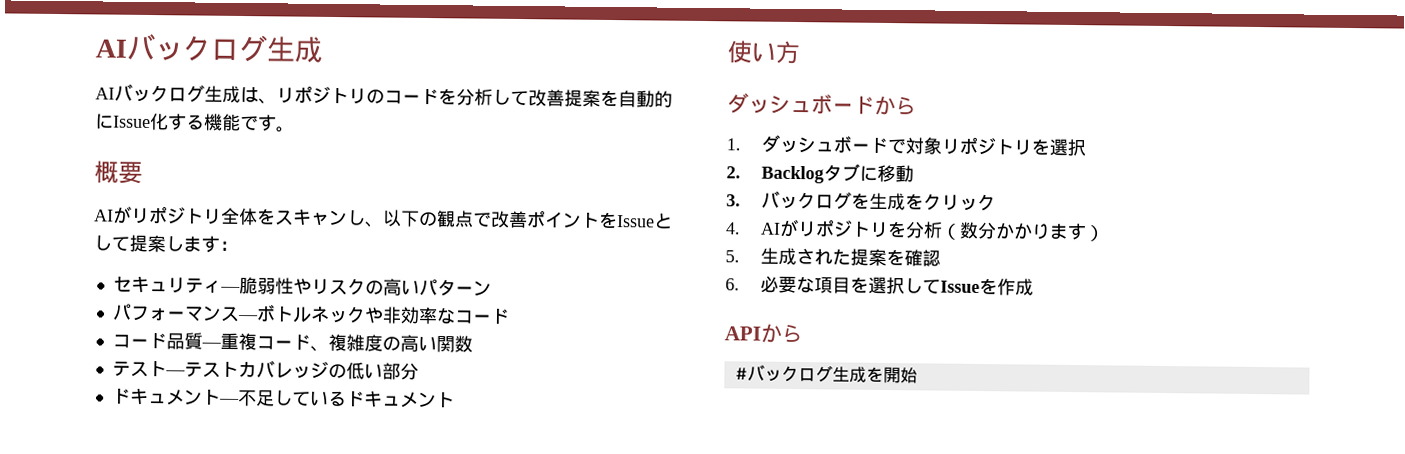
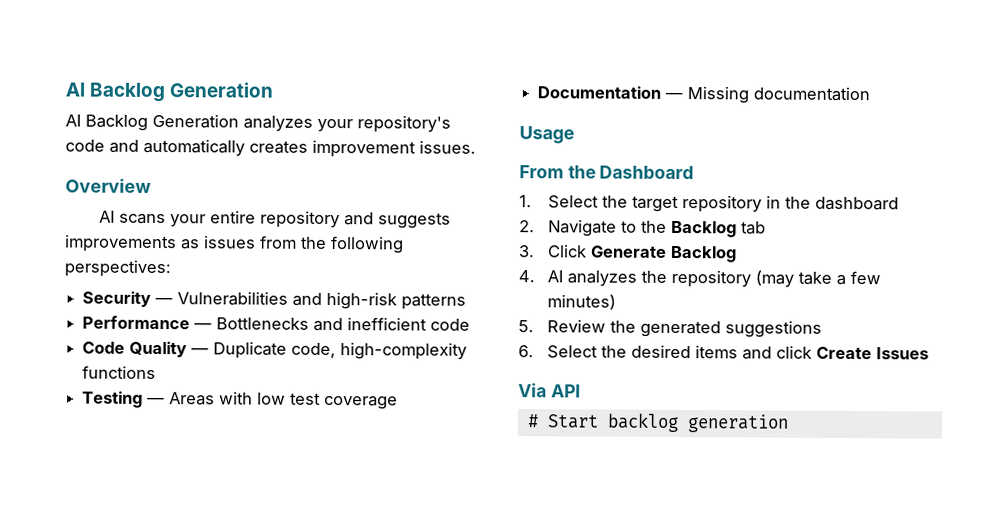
[95,33,324,63] [95,83,673,108] [95,113,295,133] [94,160,143,184] [94,205,673,229] [93,234,238,253] [112,275,492,297] [111,303,510,325] [111,332,473,353] [111,360,419,380] [111,387,455,409] [727,40,801,65] [727,92,917,116] [726,134,1087,157] [726,163,915,184] [726,190,997,212] [725,218,1106,242] [725,247,942,267] [725,275,1035,296] AIバックログ生成 // AIバックログ生成は、リポジトリのコードを分析して改善提案を自動的にIssue化する機能です。 // 概要 // AIがリポジトリ全体をスキャンし、以下の観点で改善ポイントをIssueとして提案します： // セキュリティ—脆弱性やリスクの高いパターン // パフォーマンス—ボトルネックや非効率なコード // コード品質—重複コード、複雑度の高い関数 // テスト—テストカバレッジの低い部分 // ドキュメント—不足しているドキュメント // 使い方 // ダッシュボードから // 1.ダッシュボードで対象リポジトリを選択 // 2. Backlogタブに移動 // 3.バックログを生成をクリック // 4. AIがリポジトリを分析（数分かかります） // 5.生成された提案を確認 // 6.必要な項目を選択してIssueを作成 // -> [65,82,274,103] [65,113,451,133] [65,138,476,158] [65,178,152,193] [99,210,452,229] [64,234,404,254] [64,259,171,278] [82,290,467,310] [82,315,471,332] [82,340,468,360] [82,365,157,380] [82,390,399,410] [537,85,871,104] [519,126,575,144] [519,165,695,180] [519,195,900,213] [519,219,767,238] [518,244,738,263] [518,269,882,288] [547,294,617,310] [518,319,823,338] [518,344,930,360] [518,383,547,398] AI Backlog Generation // AI Backlog Generation analyzes your repository's code and automatically creates improvement issues. // Overview // AI scans your entire repository and suggests improvements as issues from the following perspectives: // Security — Vulnerabilities and high-risk patterns // Performance — Bottlenecks and inefficient code // Code Quality — Duplicate code, high-complexity functions // Testing — Areas with low test coverage // Documentation — Missing documentation // Usage // From the Dashboard // 1. Select the target repository in the dashboard // 2. Navigate to the Backlog tab // 3. Click Generate Backlog // 4. AI analyzes the repository (may take a few minutes) // 5. Review the generated suggestions // 6. Select the desired items and click Create Issues // Via
[760,323,803,343] から -> (581, 391) none
[746,364,918,384] バックログ生成を開始 -> [546,412,789,433] Start backlog generation

